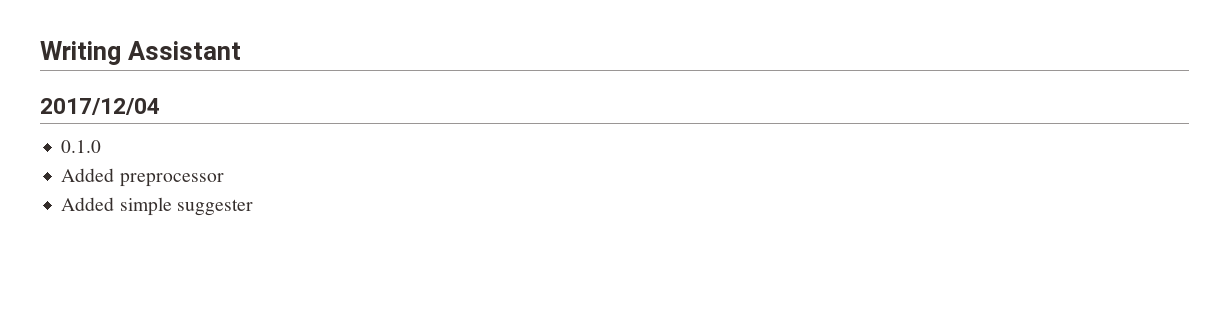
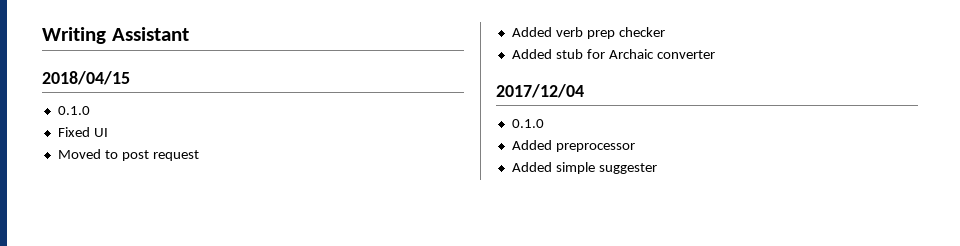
(241, 50) none -> [42,71,130,85] [57,106,90,115] [57,127,108,137] [57,149,199,161] [511,27,665,39] [511,49,715,59] // 2018/04/15 // 0.1.0 // Fixed UI // Moved to post request // Added verb prep checker // Added stub for Archaic converter

